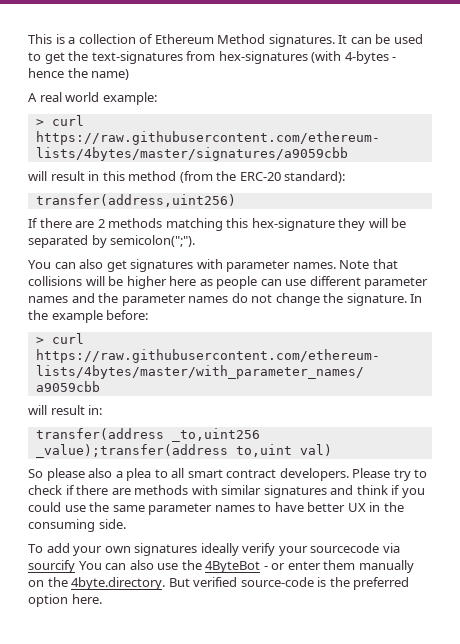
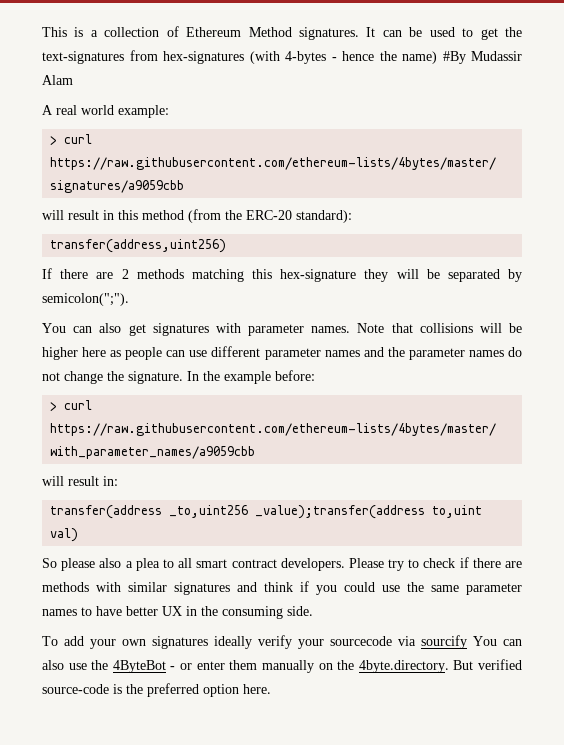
(130, 74) none -> [442,51,522,64] [42,75,73,85] #By Mudassir Alam

